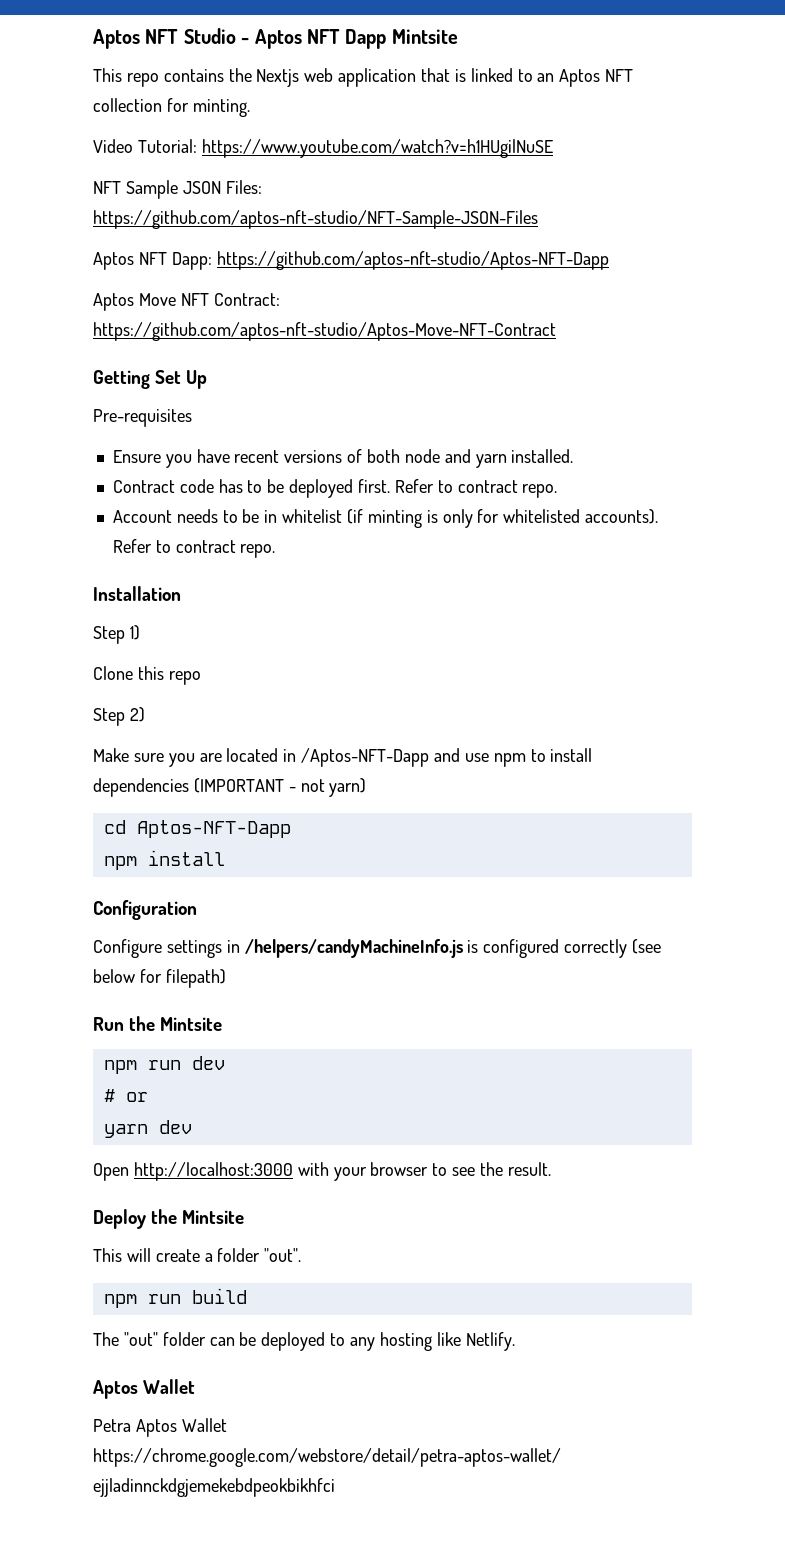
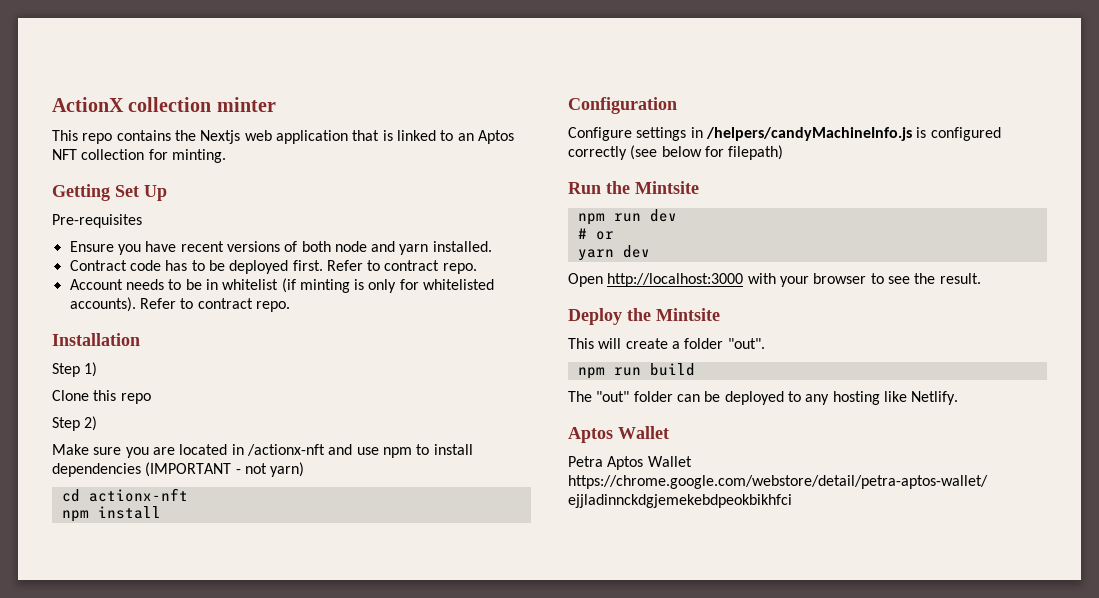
[93,28,458,49] Aptos NFT Studio - Aptos NFT Dapp Mintsite -> [52,97,276,112] ActionX collection minter
[93,139,553,158] [93,180,262,199] [93,210,538,229] [93,251,610,270] [93,293,280,311] [93,322,556,341] // Video Tutorial: https://www.youtube.com/watch?v=h1HUgilNuSE // NFT Sample JSON Files: https://github.com/aptos-nft-studio/NFT-Sample-JSON-Files // Aptos NFT Dapp: https://github.com/aptos-nft-studio/Aptos-NFT-Dapp // Aptos Move NFT Contract: https://github.com/aptos-nft-studio/Aptos-Move-NFT-Contract -> (226, 156) none
[301,748,430,767] /Aptos-NFT-Dapp -> [246,444,325,456] /actionx-nft
[136,820,291,838] Aptos-NFT-Dapp -> [88,488,188,502] actionx-nft

